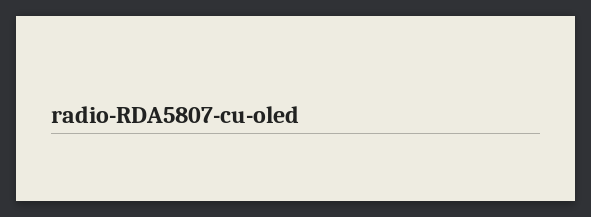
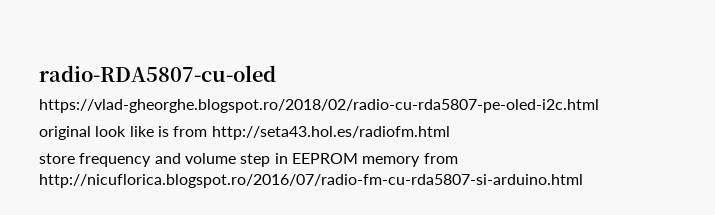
(299, 114) none -> [39,99,599,113] [39,126,450,140] [39,153,458,167] [39,174,583,188] // https://vlad-gheorghe.blogspot.ro/2018/02/radio-cu-rda5807-pe-oled-i2c.html // original look like is from http://seta43.hol.es/radiofm.html // store frequency and volume step in EEPROM memory from http://nicuflorica.blogspot.ro/2016/07/radio-fm-cu-rda5807-si-arduino.html

